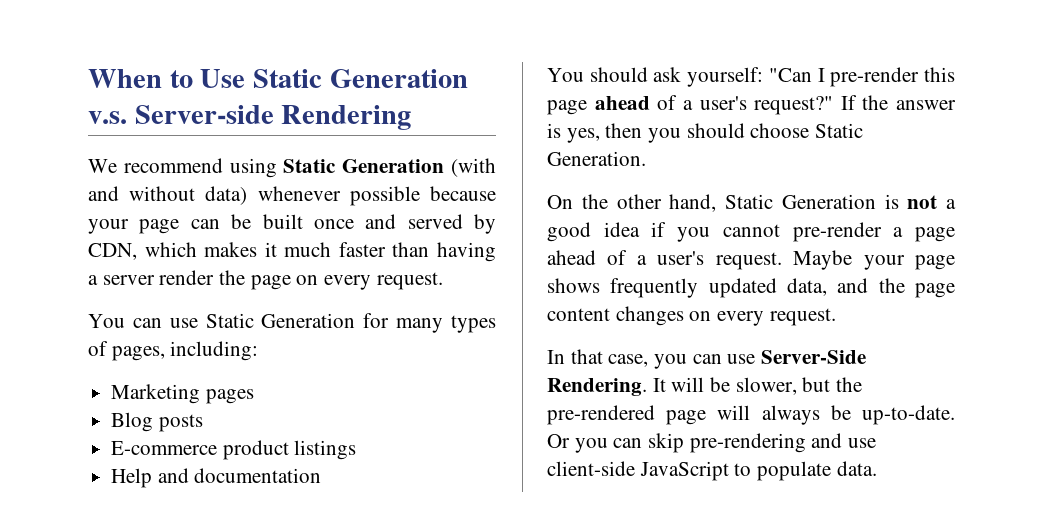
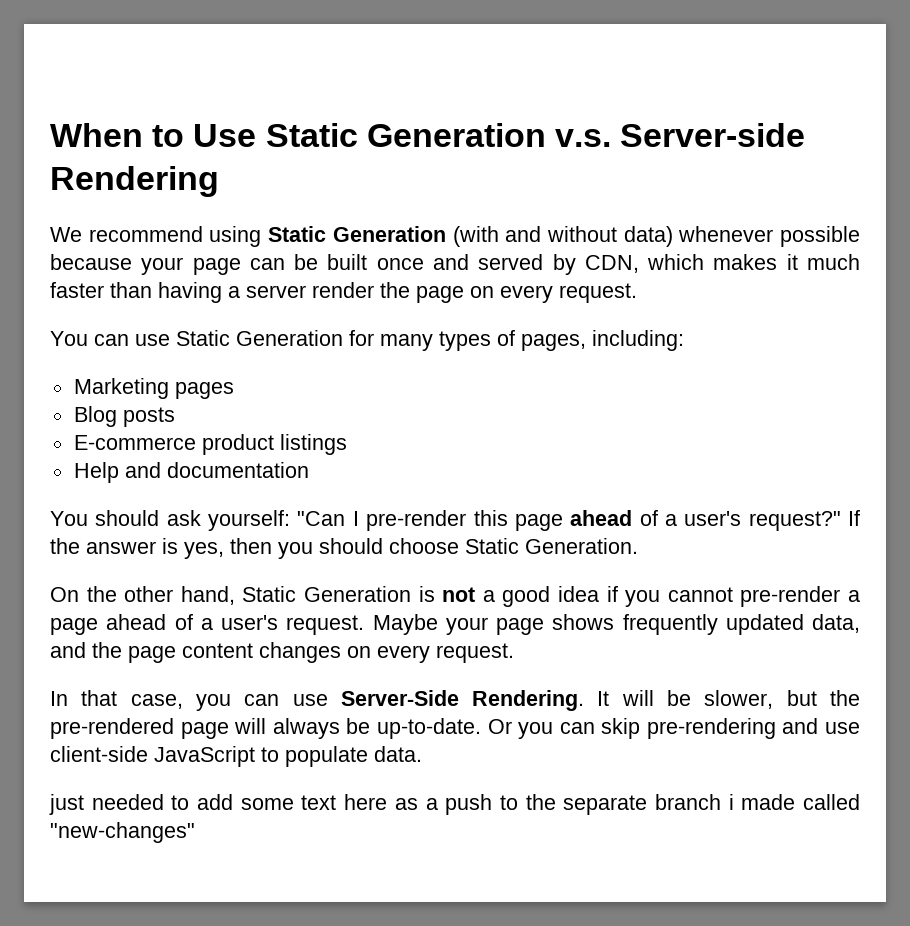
(877, 468) none -> [49,794,860,815] [50,822,195,843] // just needed to add some text here as a push to the separate branch i made called "new-changes"

